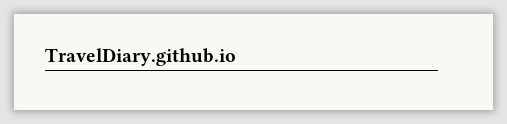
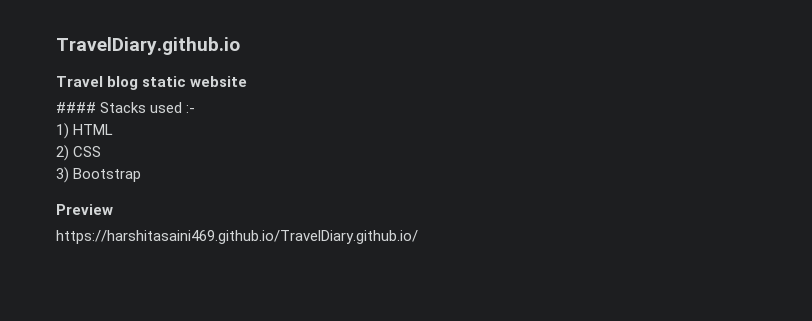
(236, 57) none -> [56,76,248,90] [56,102,196,113] [56,123,114,139] [56,145,102,161] [56,167,142,183] [56,204,113,215] [56,230,418,244] // Travel blog static website // #### Stacks used :- // 1) HTML // 2) CSS // 3) Bootstrap // Preview // https://harshitasaini469.github.io/TravelDiary.github.io/

